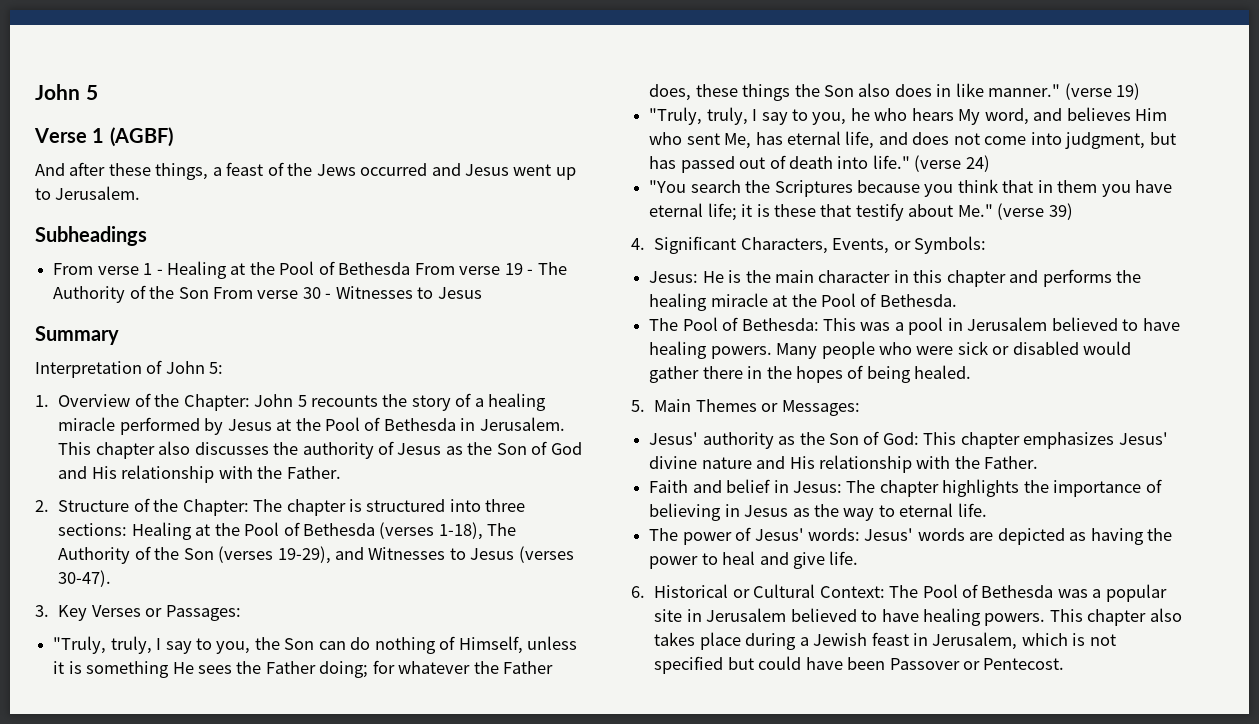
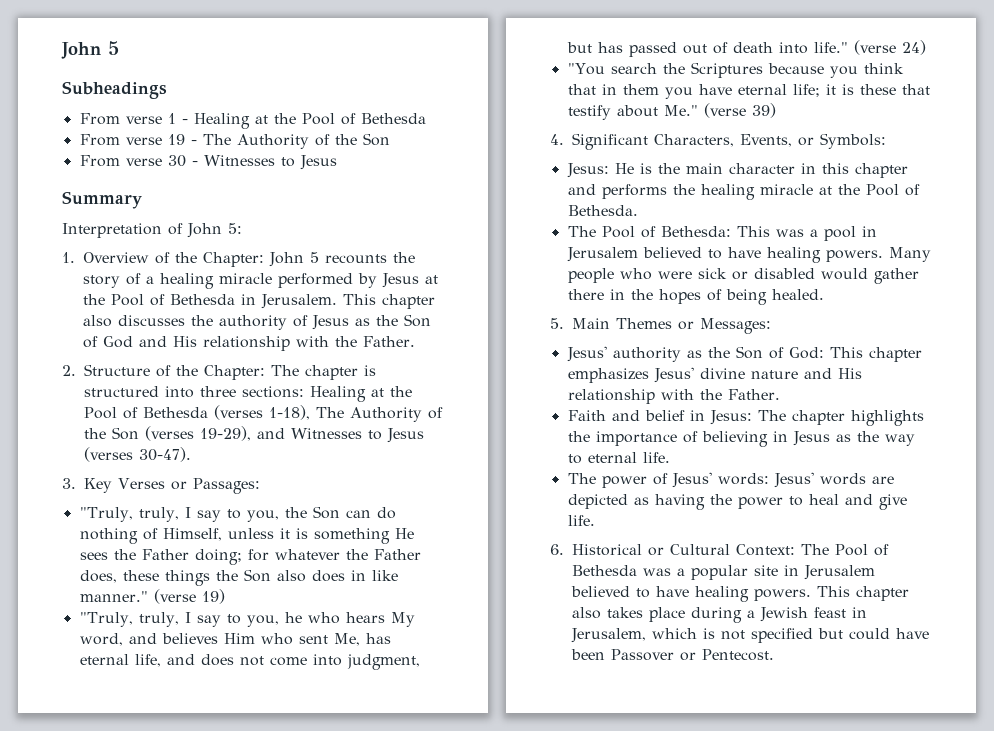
[35,84,98,100] [34,127,173,147] [35,162,576,180] [35,186,141,200] John 5 // Verse 1 (AGBF) // And after these things, a feast of the Jews occurred and Jesus went up to Jerusalem. -> [61,41,119,59] John 5
(411, 268) none -> (426, 118) //
(209, 293) none -> (390, 139) //

